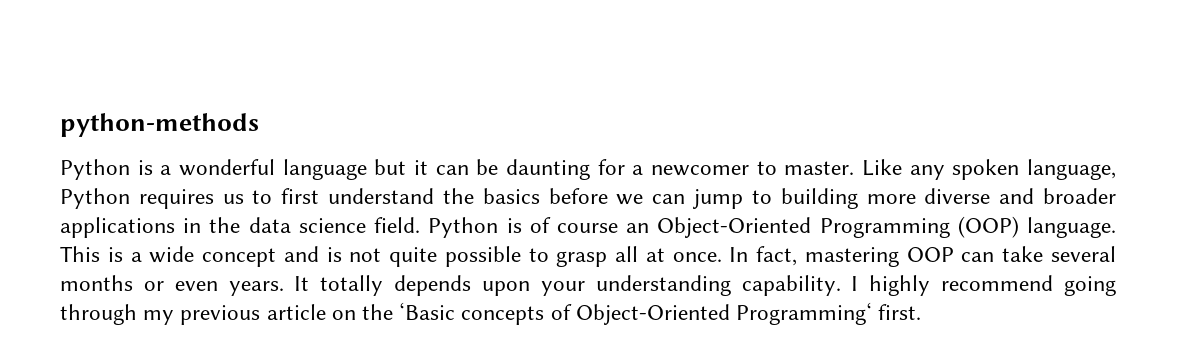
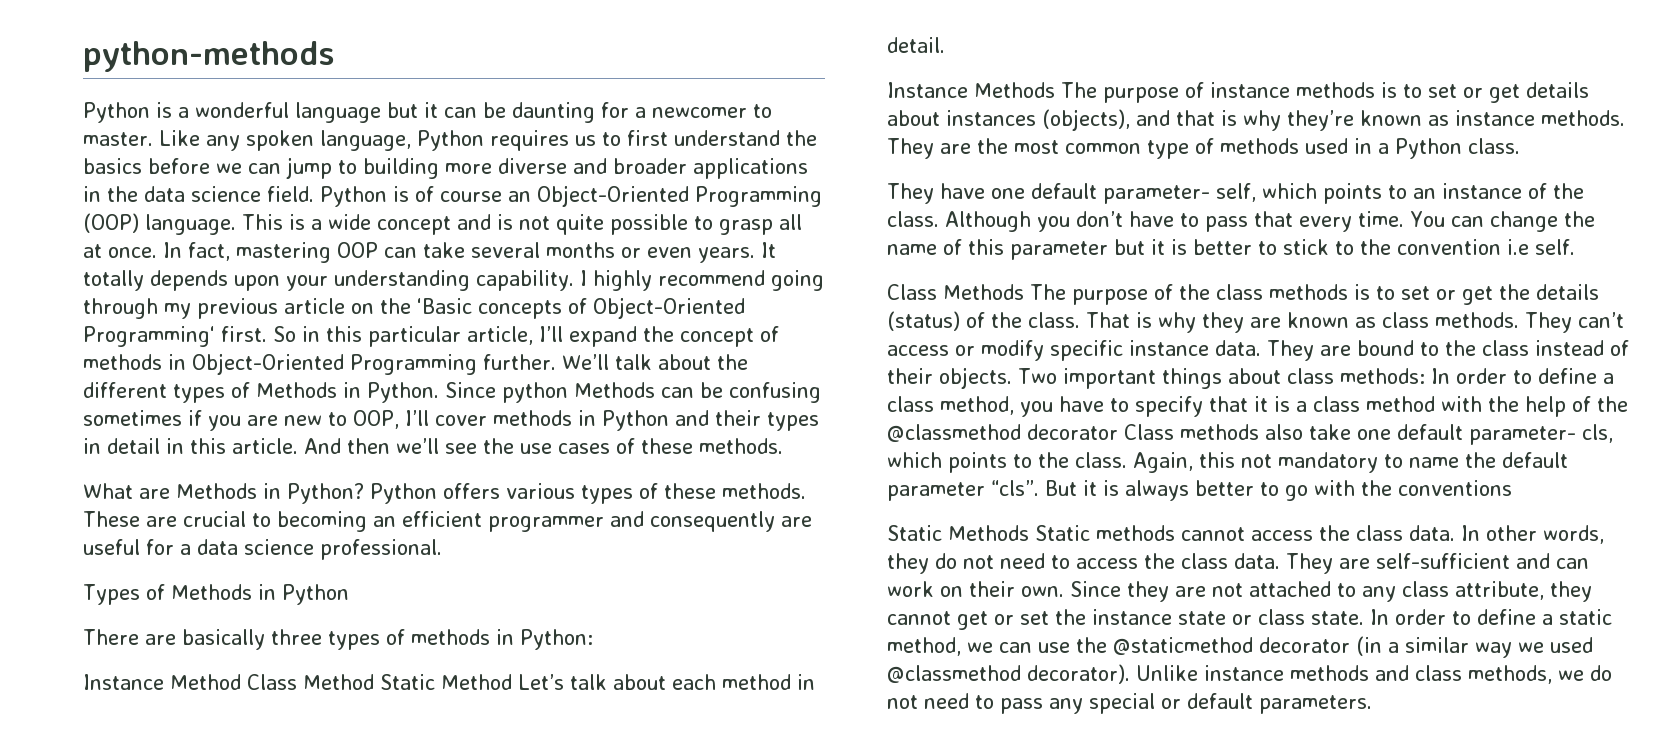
(922, 312) none -> [273,326,779,347] [83,353,748,375] [83,382,821,403] [83,410,819,431] [83,438,783,454] [83,483,806,504] [83,511,812,532] [83,539,442,560] [83,584,349,605] [83,629,593,650] [83,674,815,690] [887,37,945,53] [887,82,1589,103] [887,109,1625,131] [887,138,1520,159] [887,183,1584,204] [887,211,1595,232] [887,239,1575,260] [887,284,1599,305] [887,311,1624,333] [887,340,1629,361] [887,367,1614,389] [887,396,1628,417] [887,424,1613,445] [887,452,1568,473] [887,480,1512,501] [887,525,1604,544] [887,553,1589,574] [887,581,1592,602] [887,609,1612,630] [887,636,1593,658] [887,664,1612,684] [887,693,1372,714] So in this particular article, I’ll expand the concept of methods in Object-Oriented Programming further. We’ll talk about the different types of Methods in Python. Since python Methods can be confusing sometimes if you are new to OOP, I’ll cover methods in Python and their types in detail in this article. And then we’ll see the use cases of these methods. // What are Methods in Python? Python offers various types of these methods. These are crucial to becoming an efficient programmer and consequently are useful for a data science professional. // Types of Methods in Python // There are basically three types of methods in Python: // Instance Method Class Method Static Method Let’s talk about each method in detail. // Instance Methods The purpose of instance methods is to set or get details about instances (objects), and that is why they’re known as instance methods. They are the most common type of methods used in a Python class. // They have one default parameter- self, which points to an instance of the class. Although you don’t have to pass that every time. You can change the name of this parameter but it is better to stick to the convention i.e self. // Class Methods The purpose of the class methods is to set or get the details (status) of the class. That is why they are known as class methods. They can’t access or modify specific instance data. They are bound to the class instead of their objects. Two important things about class methods: In order to define a class method, you have to specify that it is a class method with the help of the @classmethod decorator Class methods also take one default parameter- cls, which points to the class. Again, this not mandatory to name the default parameter “cls”. But it is always better to go with the conventions // Static Methods Static methods cannot access the class data. In other words, they do not need to access the class data. They are self-sufficient and can work on their own. Since they are not attached to any class attribute, they cannot get or set the instance state or class state. In order to define a static method, we can use the @staticmethod decorator (in a similar way we used @classmethod decorator). Unlike instance methods and class methods, we do not need to pass any special or default parameters.

